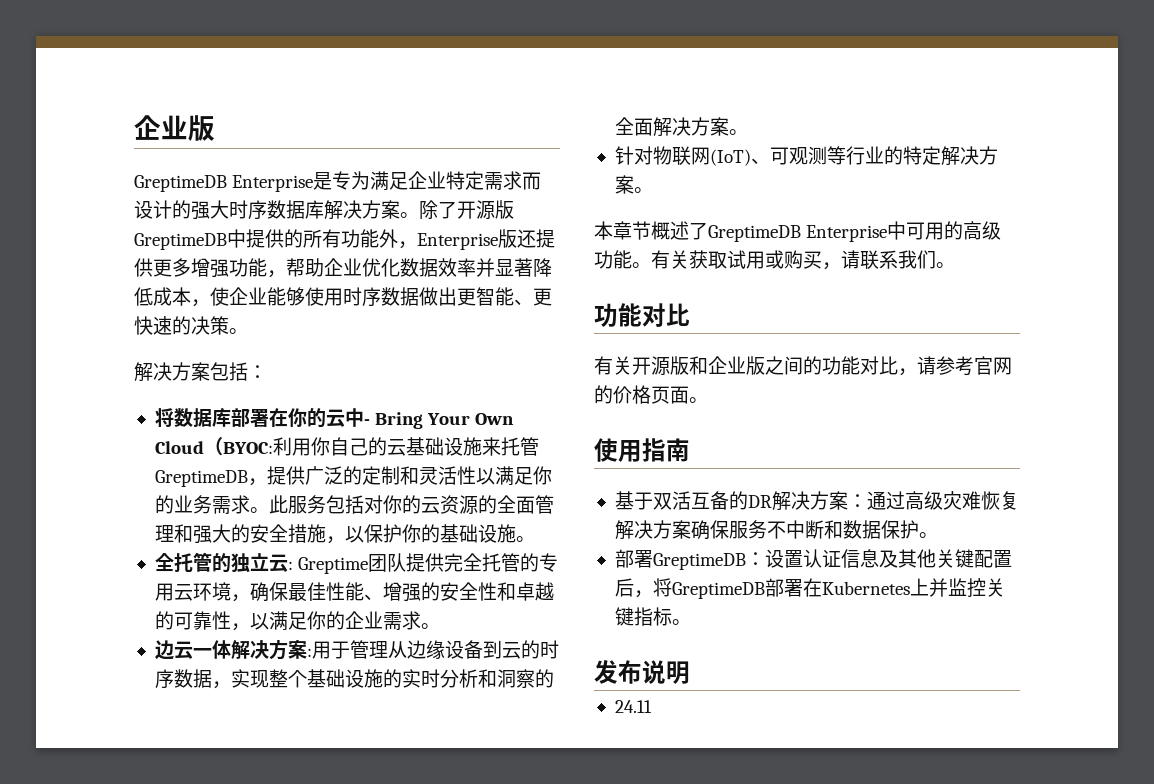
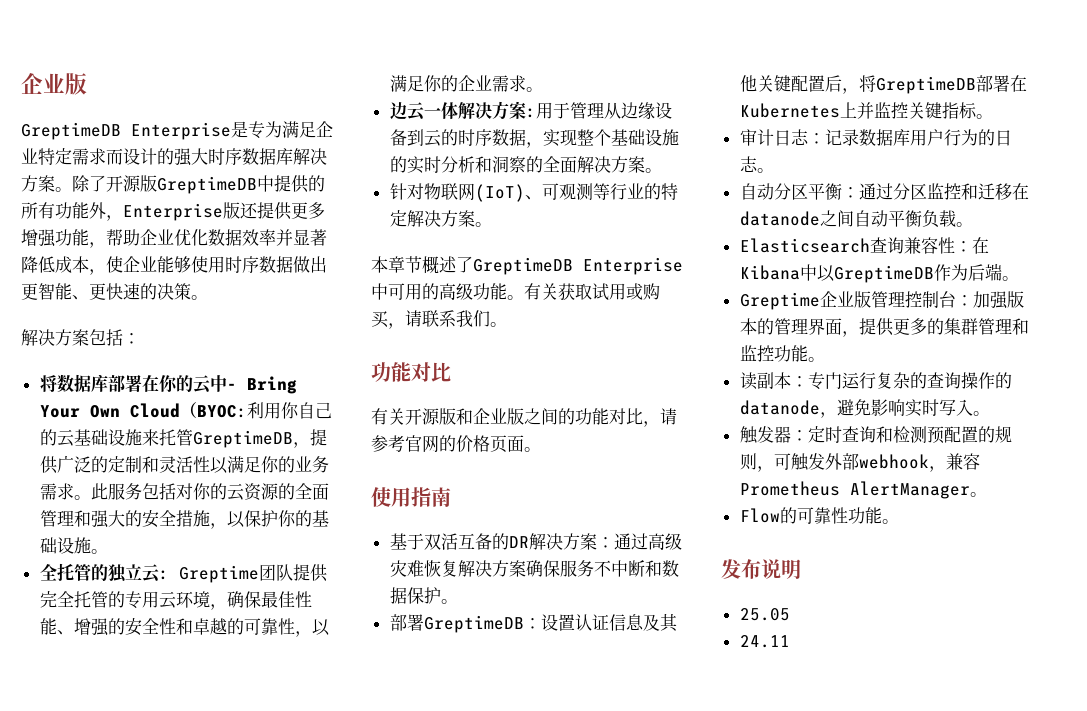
(691, 622) none -> [739,129,1012,146] [739,156,774,173] [739,183,1029,200] [739,210,973,228] [739,237,989,254] [739,263,1019,283] [739,291,1024,310] [739,318,1029,337] [739,345,825,362] [739,372,1012,390] [739,399,990,418] [739,426,1012,444] [739,453,980,472] [739,481,987,499] [739,507,899,524] // 审计日志：记录数据库用户行为的日志。 // 自动分区平衡：通过分区监控和迁移在datanode之间自动平衡负载。 // Elasticsearch查询兼容性：在Kibana中以GreptimeDB作为后端。 // Greptime企业版管理控制台：加强版本的管理界面，提供更多的集群管理和监控功能。 // 读副本：专门运行复杂的查询操作的datanode，避免影响实时写入。 // 触发器：定时查询和检测预配置的规则，可触发外部webhook，兼容Prometheus AlertManager。 // Flow的可靠性功能。
(690, 672) none -> [739,608,790,621] // 25.05

